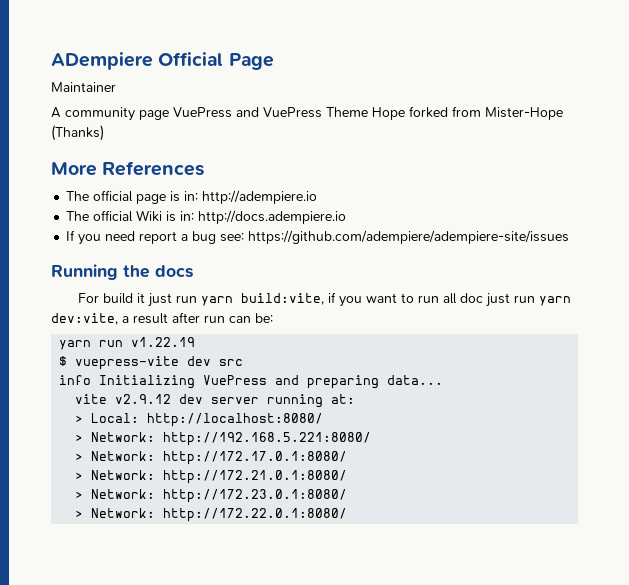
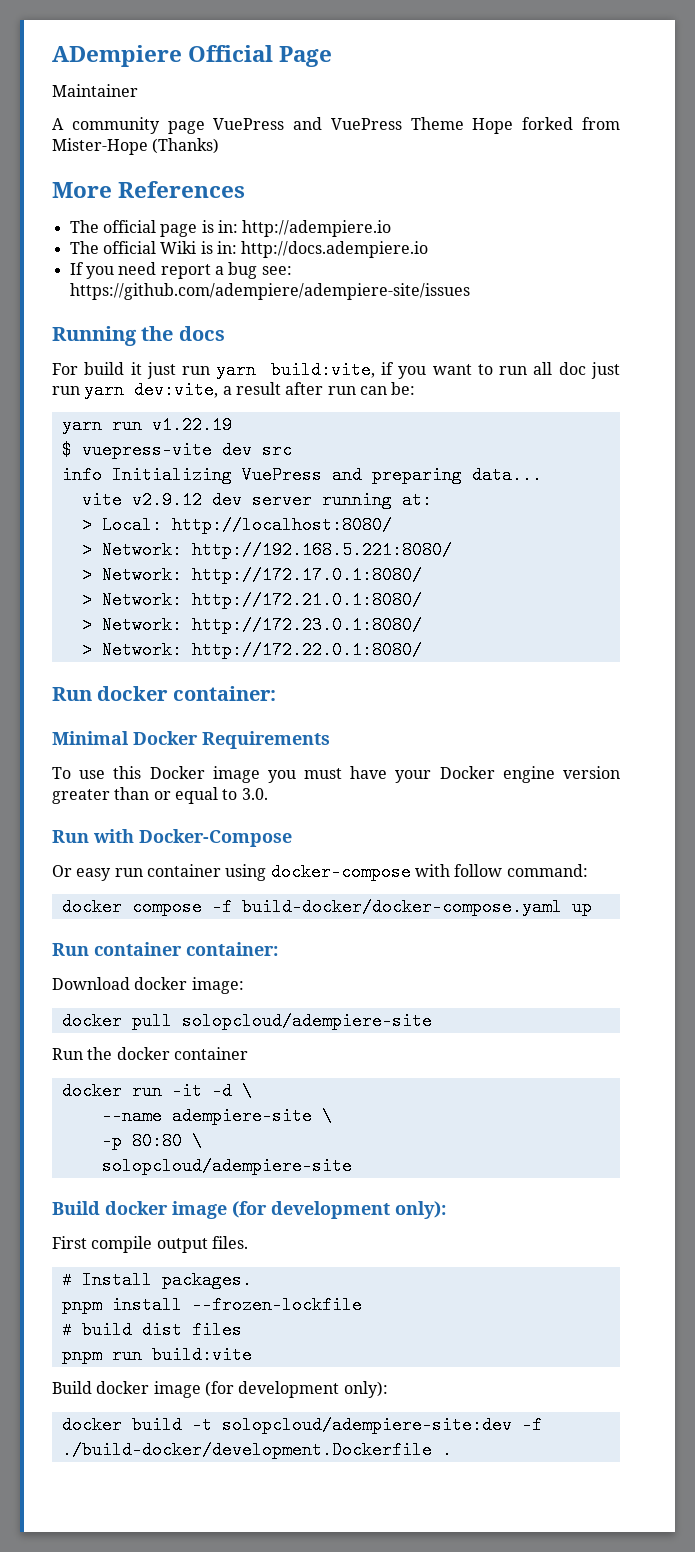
(348, 515) none -> [52,686,276,701] [52,731,330,749] [52,766,620,783] [52,787,268,804] [52,829,292,847] [52,863,588,881] [61,898,592,916] [52,942,278,956] [52,977,244,994] [61,1012,432,1030] [52,1047,248,1060] [61,1082,252,1100] [101,1107,332,1125] [101,1132,202,1150] [101,1157,352,1175] [52,1201,446,1219] [52,1236,248,1253] [61,1271,252,1289] [61,1296,362,1314] [61,1321,242,1339] [61,1346,252,1364] [52,1381,388,1398] [61,1416,542,1434] [61,1441,452,1459] // Run docker container: // Minimal Docker Requirements // To use this Docker image you must have your Docker engine version greater than or equal to 3.0. // Run with Docker-Compose // Or easy run container using docker-compose with follow command: // docker compose -f build-docker/docker-compose.yaml up // Run container container: // Download docker image: // docker pull solopcloud/adempiere-site // Run the docker container // docker run -it -d \ // --name adempiere-site \ // -p 80:80 \ // solopcloud/adempiere-site // Build docker image (for development only): // First compile output files. // # Install packages. // pnpm install --frozen-lockfile // # build dist files // pnpm run build:vite // Build docker image (for development only): // docker build -t solopcloud/adempiere-site:dev -f ./build-docker/development.Dockerfile .

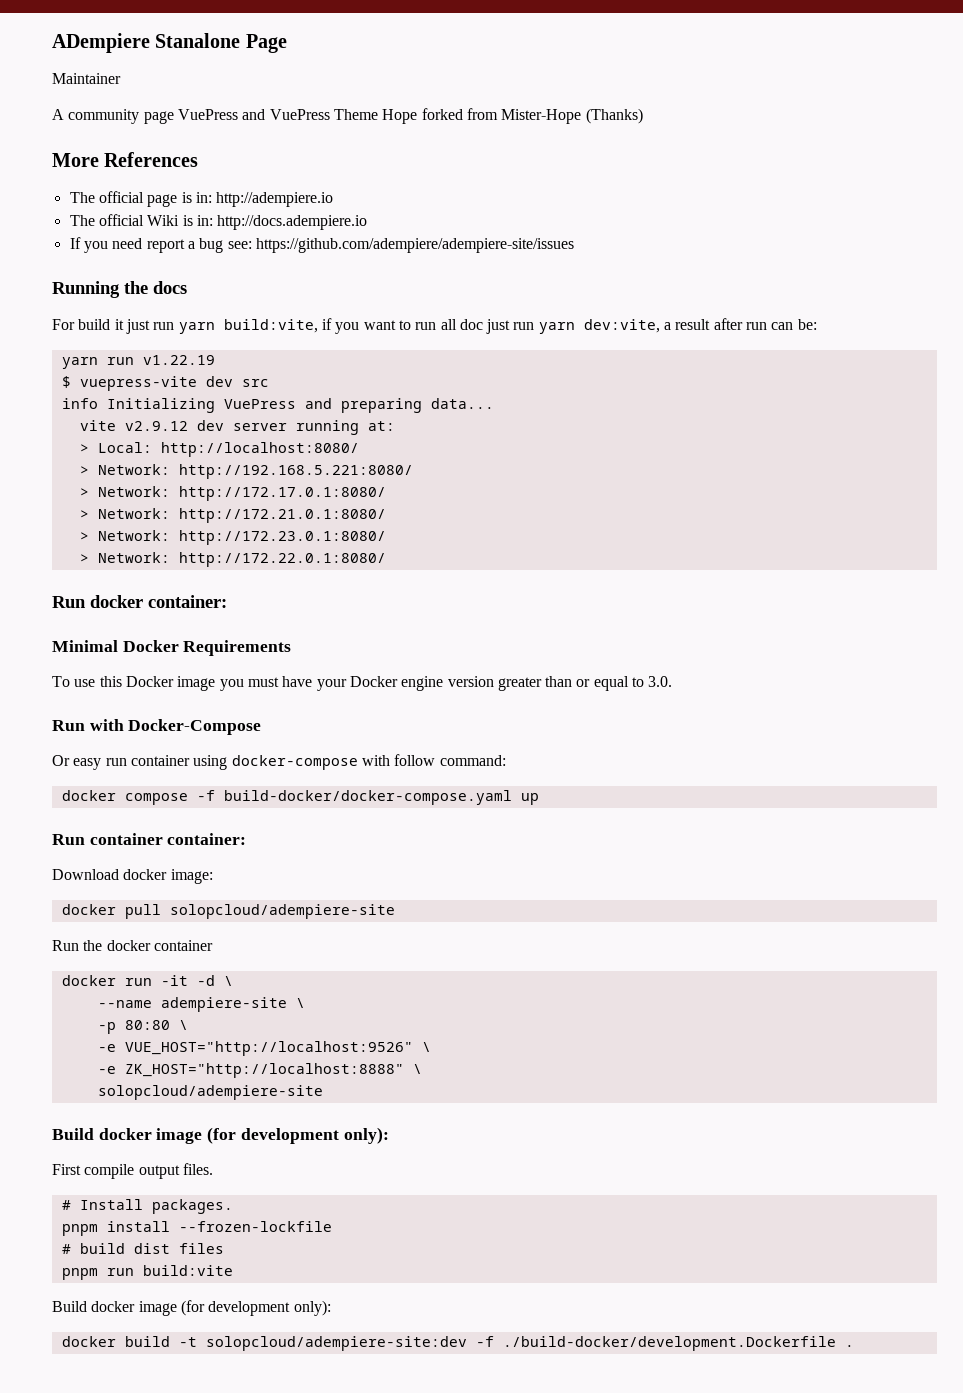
[188,45,274,62] Official -> [155,33,241,48] Stanalone
(202, 1141) none -> [97,1041,431,1056] [97,1063,422,1078] // -e VUE_HOST="http://localhost:9526" \ // -e ZK_HOST="http://localhost:8888" \

